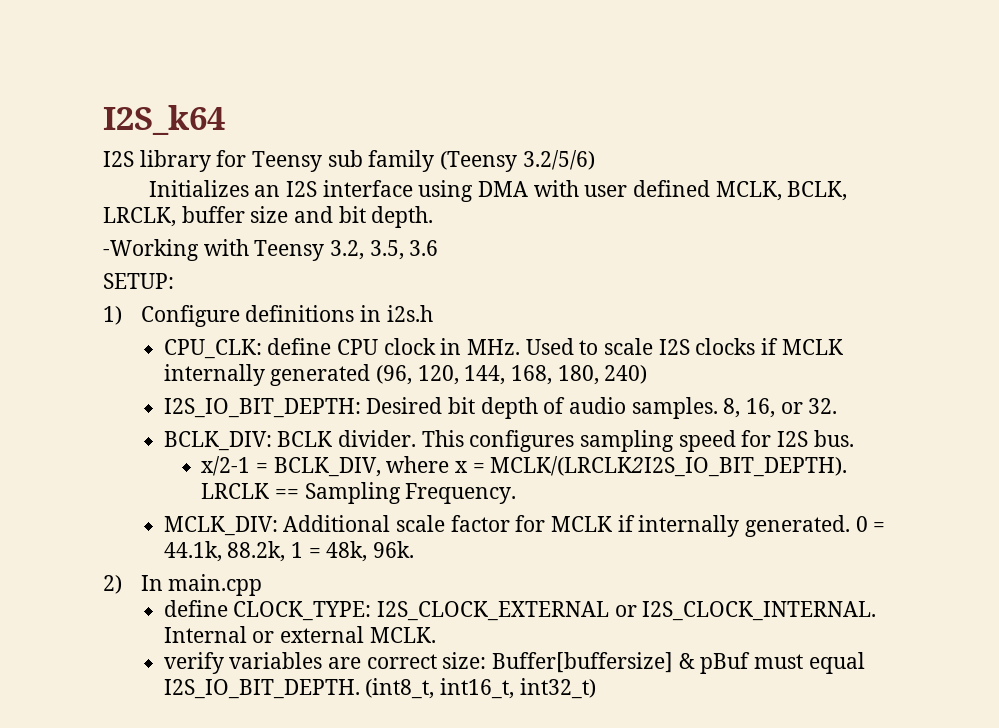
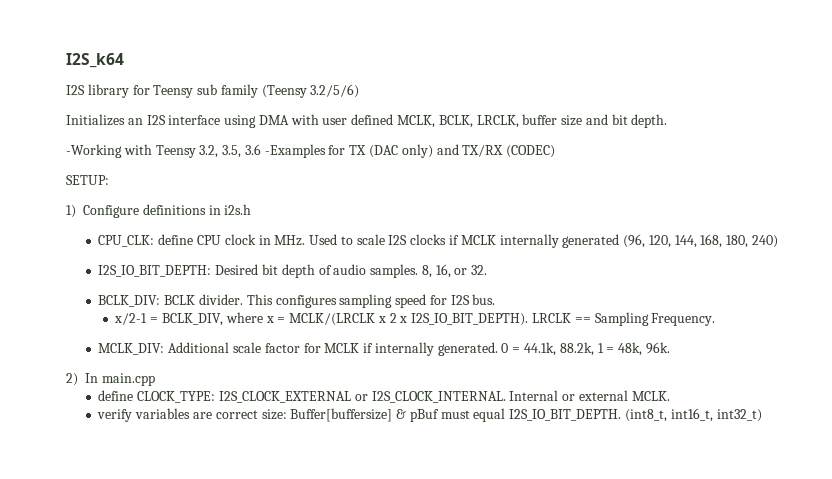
(439, 248) none -> [264,144,556,158] -Examples for TX (DAC only) and TX/RX (CODEC)
[490,456,848,477] MCLK/(LRCLK2I2S_IO_BIT_DEPTH). -> [289,313,529,326] MCLK/(LRCLK x 2 x I2S_IO_BIT_DEPTH).

